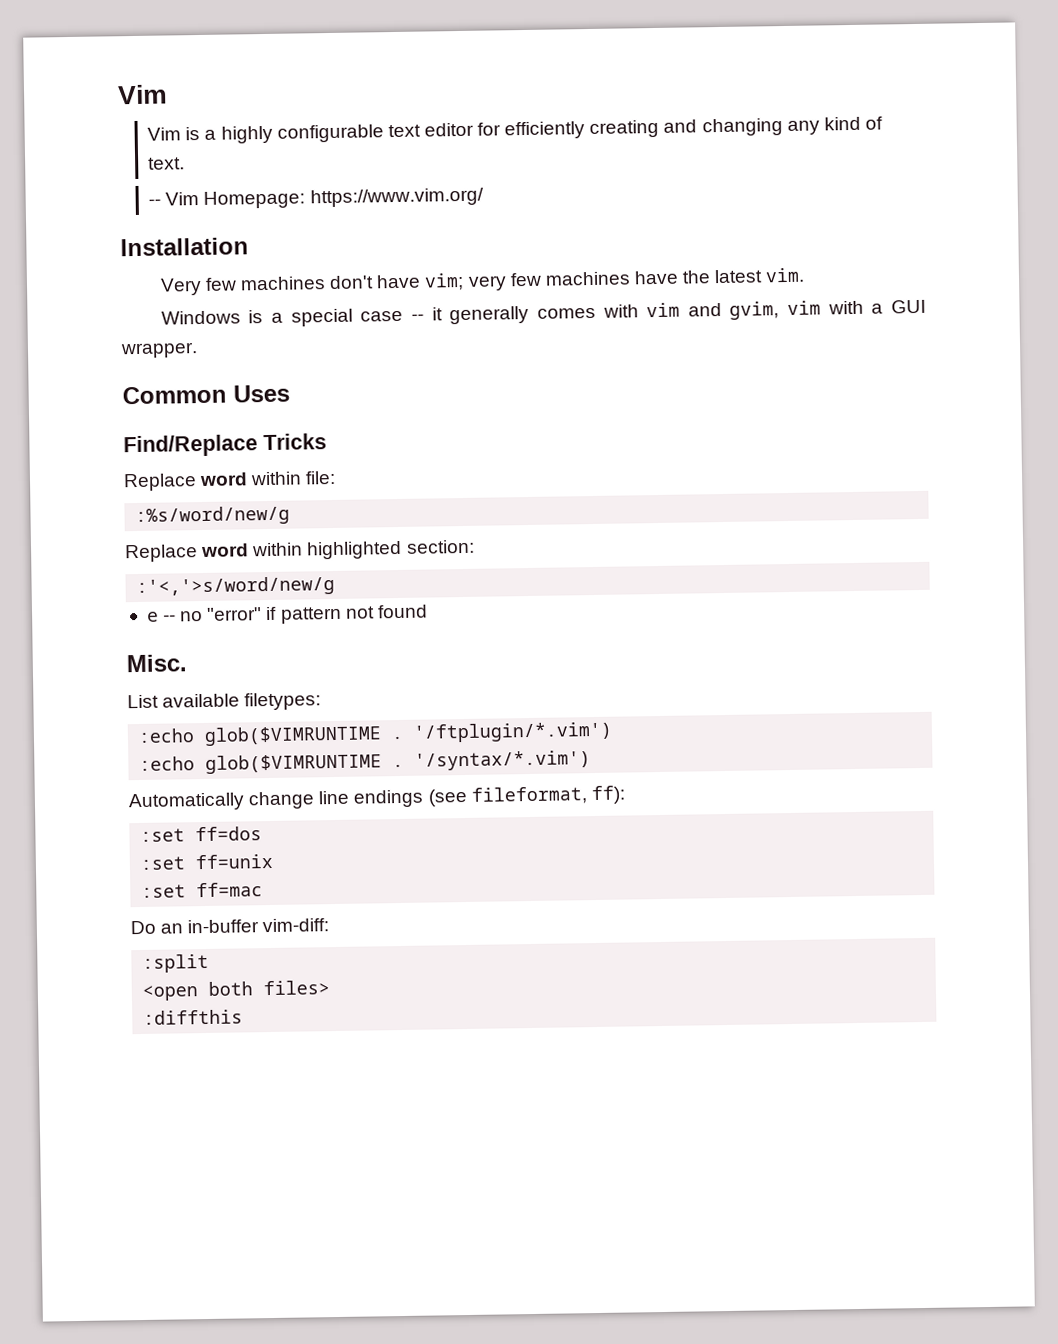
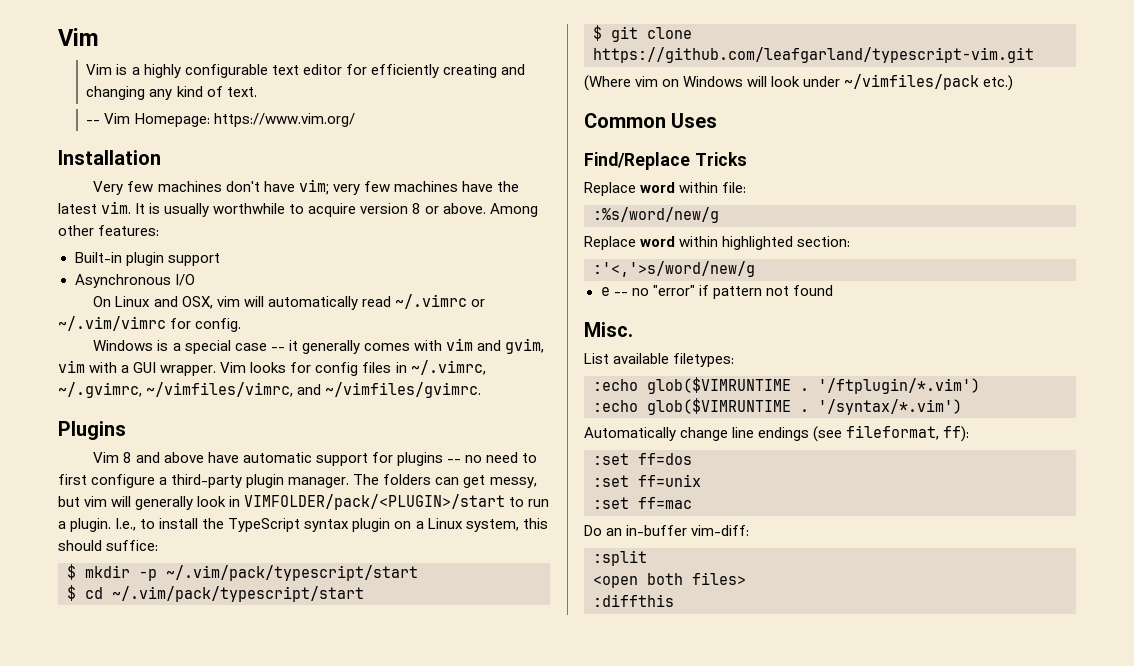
(806, 275) none -> [135,203,538,217] [58,225,160,236] [74,252,220,266] [74,274,195,288] [93,294,485,310] [58,316,242,332] It is usually worthwhile to acquire version 8 or above. Among other features: // Built-in plugin support // Asynchronous I/O // On Linux and OSX, vim will automatically read ~/.vimrc or ~/.vim/vimrc for config.
(198, 350) none -> [220,360,486,376] [58,382,482,398] [58,421,126,440] [93,452,538,466] [58,474,537,488] [58,494,550,510] [58,518,548,532] [58,540,159,551] [67,564,418,581] [67,585,364,602] [593,25,692,42] [593,47,1034,63] [584,74,1014,91] Vim looks for config files in ~/.vimrc, ~/.gvimrc, ~/vimfiles/vimrc, and ~/vimfiles/gvimrc. // Plugins // Vim 8 and above have automatic support for plugins -- no need to first configure a third-party plugin manager. The folders can get messy, but vim will generally look in VIMFOLDER/pack/<PLUGIN>/start to run a plugin. I.e., to install the TypeScript syntax plugin on a Linux system, this should suffice: // $ mkdir -p ~/.vim/pack/typescript/start // $ cd ~/.vim/pack/typescript/start // $ git clone https://github.com/leafgarland/typescript-vim.git // (Where vim on Windows will look under ~/vimfiles/pack etc.)

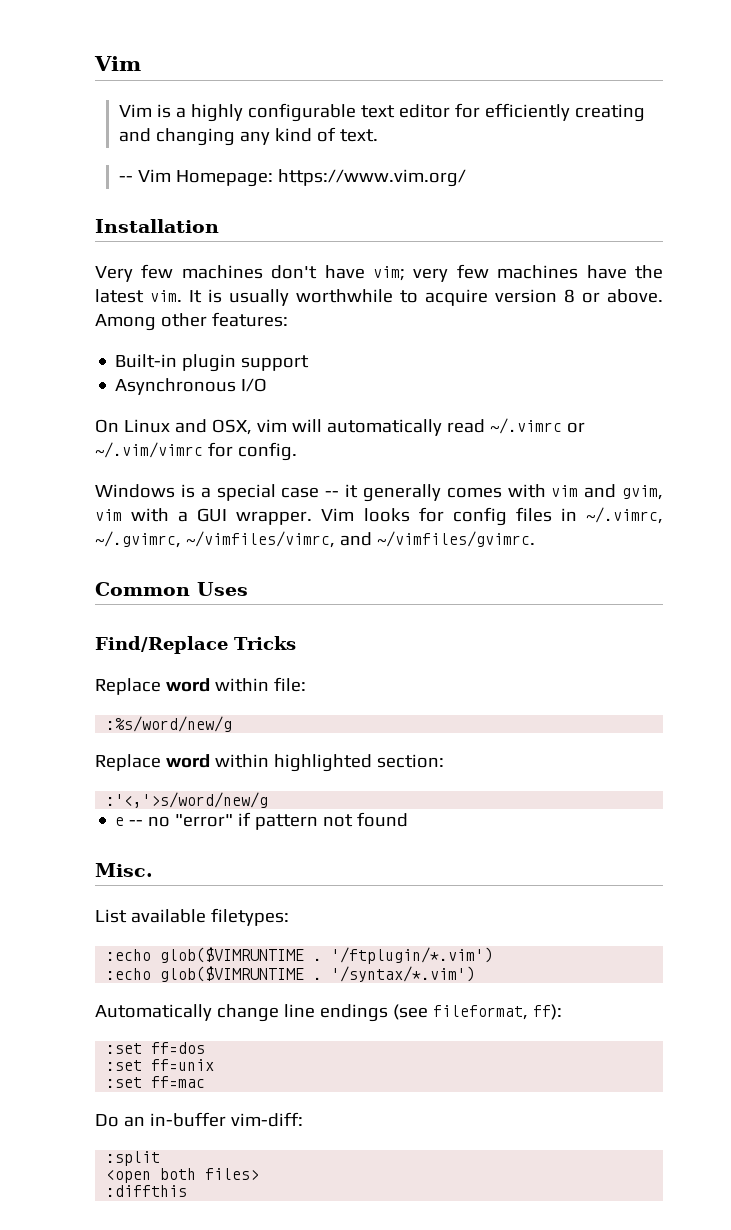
[58,421,126,440] [93,452,538,466] [58,474,537,488] [58,494,550,510] [58,518,548,532] [58,540,159,551] [67,564,418,581] [67,585,364,602] [593,25,692,42] [593,47,1034,63] [584,74,1014,91] // Plugins // Vim 8 and above have automatic support for plugins -- no need to first configure a third-party plugin manager. The folders can get messy, but vim will generally look in VIMFOLDER/pack/<PLUGIN>/start to run a plugin. I.e., to install the TypeScript syntax plugin on a Linux system, this should suffice: // $ mkdir -p ~/.vim/pack/typescript/start // $ cd ~/.vim/pack/typescript/start // $ git clone https://github.com/leafgarland/typescript-vim.git // (Where vim on Windows will look under ~/vimfiles/pack etc.) -> (535, 539) none

